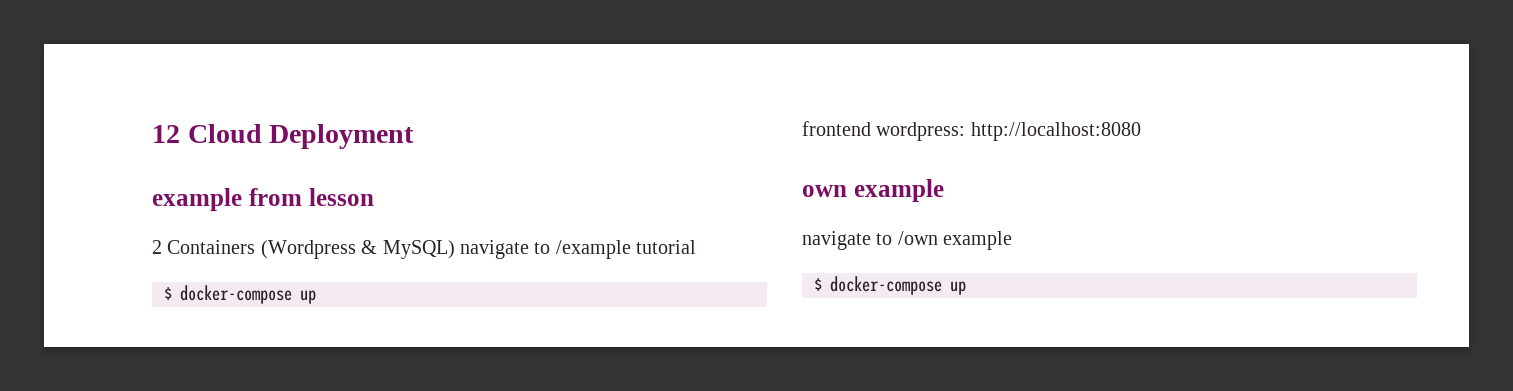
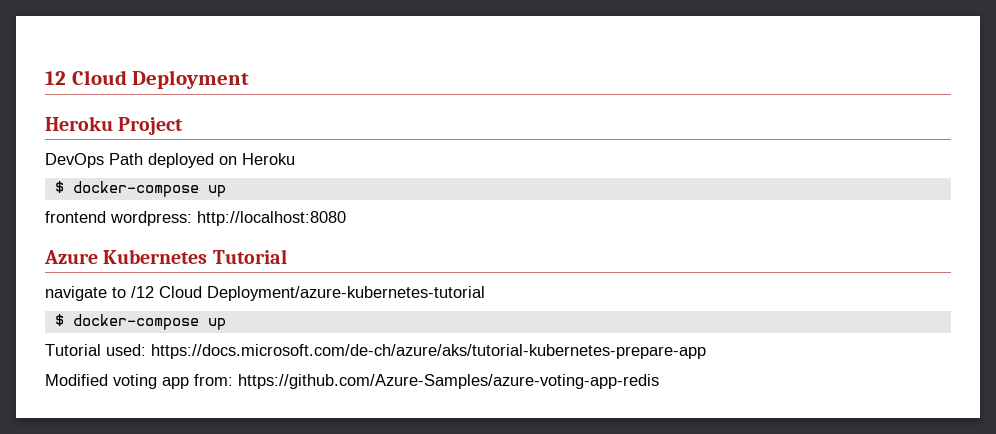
[152,188,374,211] [152,240,697,259] example from lesson // 2 Containers (Wordpress & MySQL) navigate to /example tutorial -> [45,116,184,135] [45,153,295,168] Heroku Project // DevOps Path deployed on Heroku
[802,179,944,202] [802,231,1013,250] [814,276,966,295] own example // navigate to /own example // $ docker-compose up -> [44,249,287,264] [45,286,485,301] [54,314,226,330] [45,344,706,359] [45,374,659,389] Azure Kubernetes Tutorial // navigate to /12 Cloud Deployment/azure-kubernetes-tutorial // $ docker-compose up // Tutorial used: https://docs.microsoft.com/de-ch/azure/aks/tutorial-kubernetes-prepare-app // Modified voting app from: https://github.com/Azure-Samples/azure-voting-app-redis

